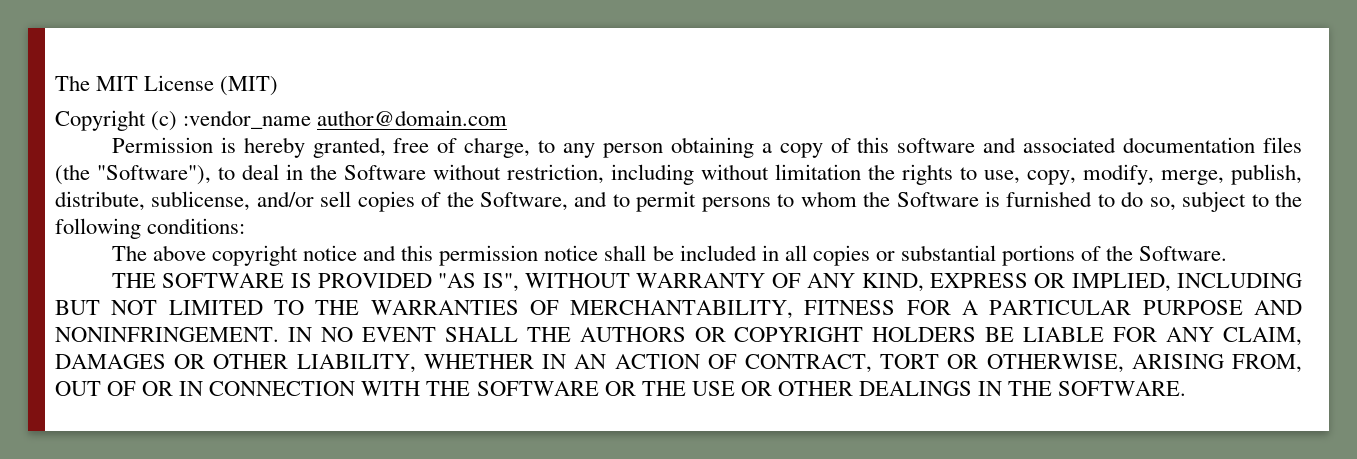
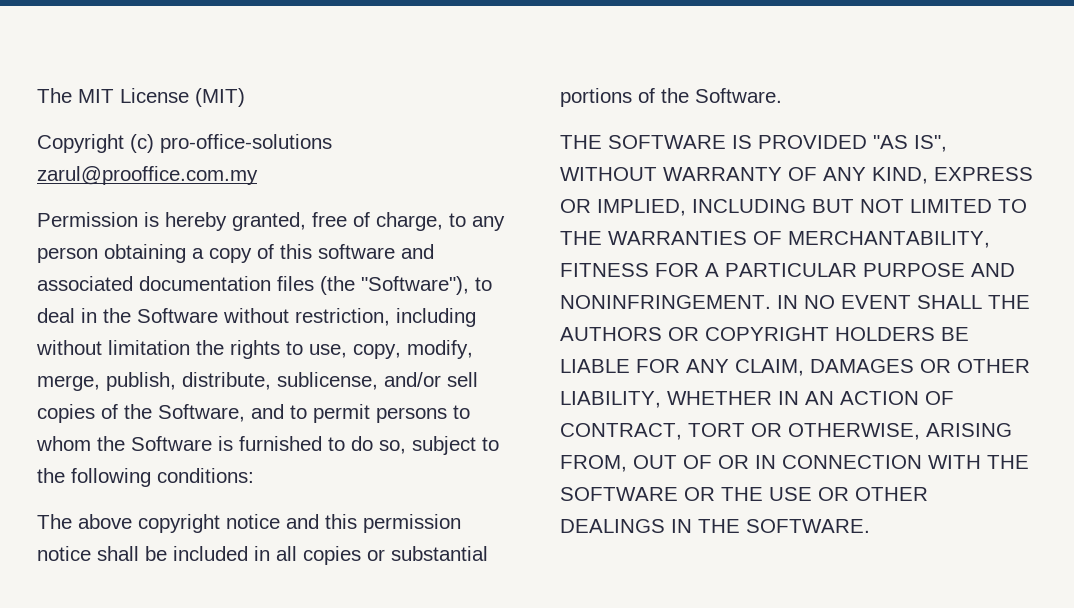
[183,110,508,129] :vendor_name author@domain.com -> [160,134,332,153] [37,166,258,185] pro-office-solutions zarul@prooffice.com.my

